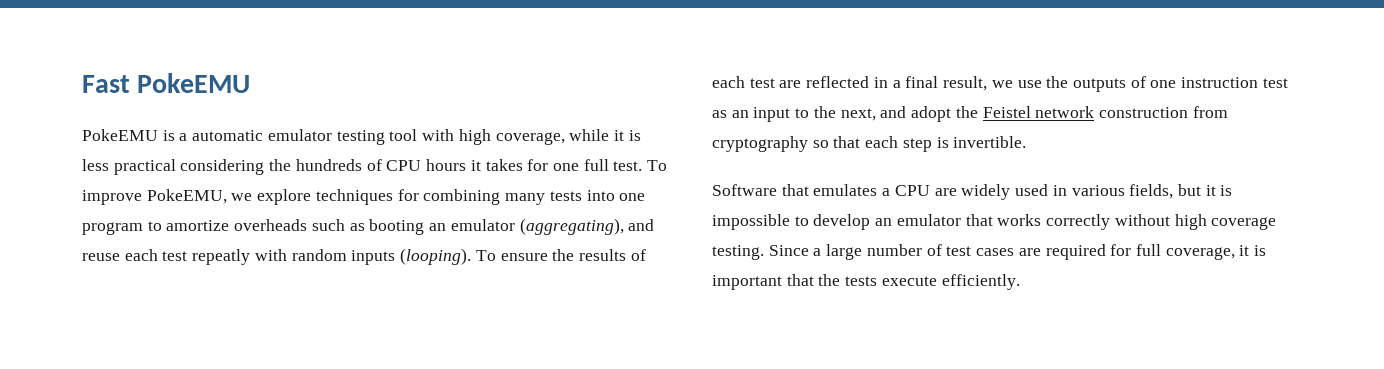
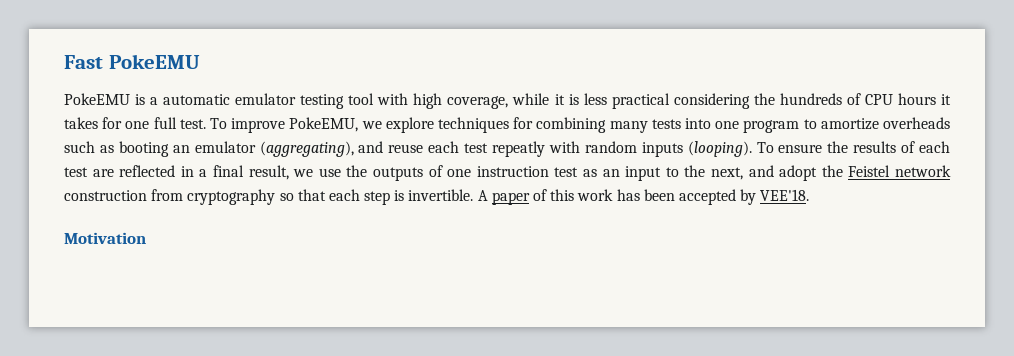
[712,184,1233,200] [712,214,1277,230] [712,244,1267,260] [712,274,1020,290] // Software that emulates a CPU are widely used in various fields, but it is impossible to develop an emulator that works correctly without high coverage testing. Since a large number of test cases are required for full coverage, it is important that the tests execute efficiently. -> [477,189,810,205] [64,232,146,244] A paper of this work has been accepted by VEE'18. // Motivation

